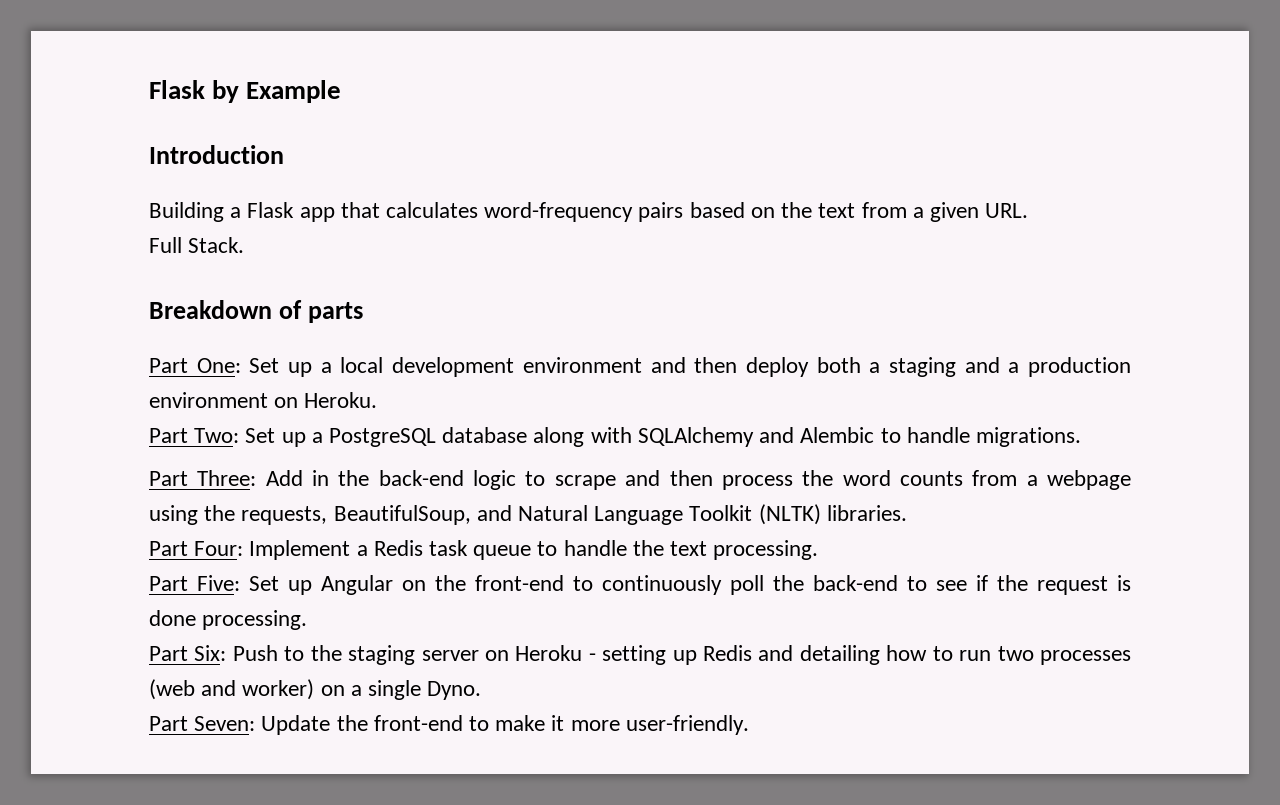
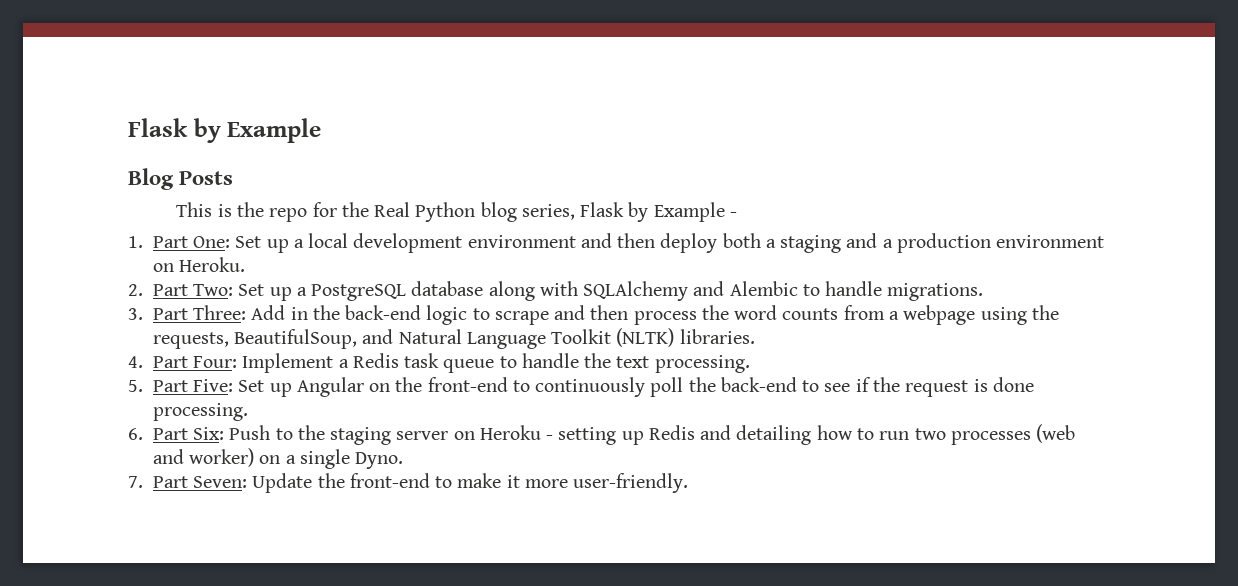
[149,145,284,164] [149,202,1029,222] [149,237,245,253] [149,300,363,323] Introduction // Building a Flask app that calculates word-frequency pairs based on the text from a given URL. // Full Stack. // Breakdown of parts // -> [128,168,234,190] [176,202,737,222] [128,236,143,248] Blog Posts // This is the repo for the Real Python blog series, Flask by Example - // 1.
(378, 400) none -> [128,284,143,296] 2.
(1081, 437) none -> [128,308,143,320] 3.
(907, 513) none -> [128,356,143,368] 4.
(819, 550) none -> [128,380,143,392] 5.
(308, 620) none -> [128,428,143,440] 6.
(482, 690) none -> [128,476,143,488] 7.

